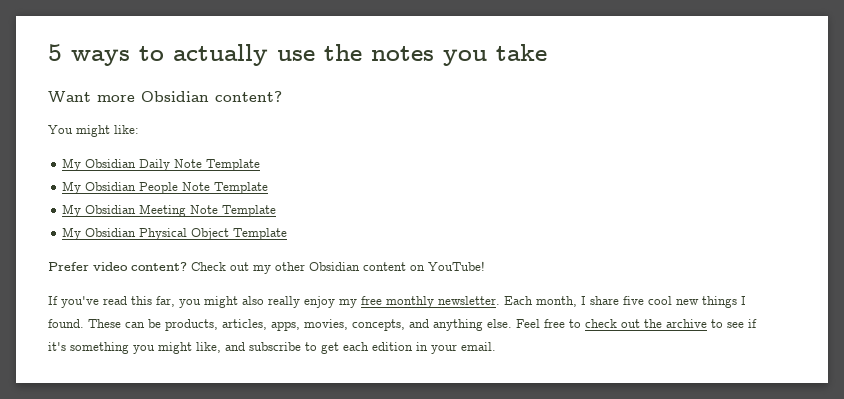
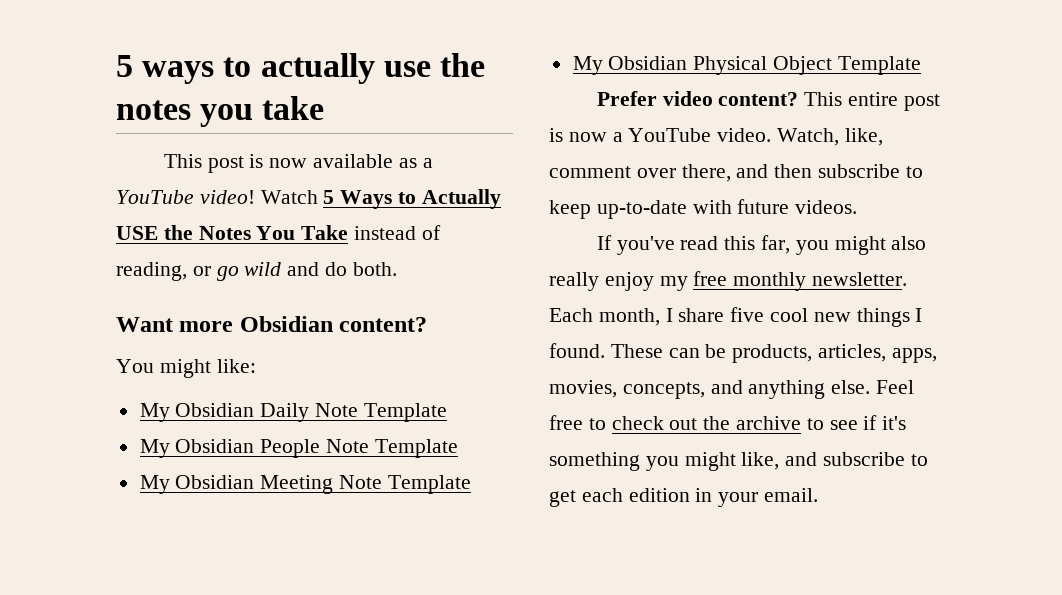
(547, 52) none -> [163,154,433,173] [116,189,501,209] [116,225,441,240] [116,262,397,281] // This post is now available as a YouTube video! Watch 5 Ways to Actually USE the Notes You Take instead of reading, or go wild and do both.
[191,261,485,274] Check out my other Obsidian content on YouTube! -> [804,92,940,111] [549,128,883,146] [549,164,923,182] [549,199,858,219] This entire post is now a YouTube video. Watch, like, comment over there, and then subscribe to keep up-to-date with future videos.

